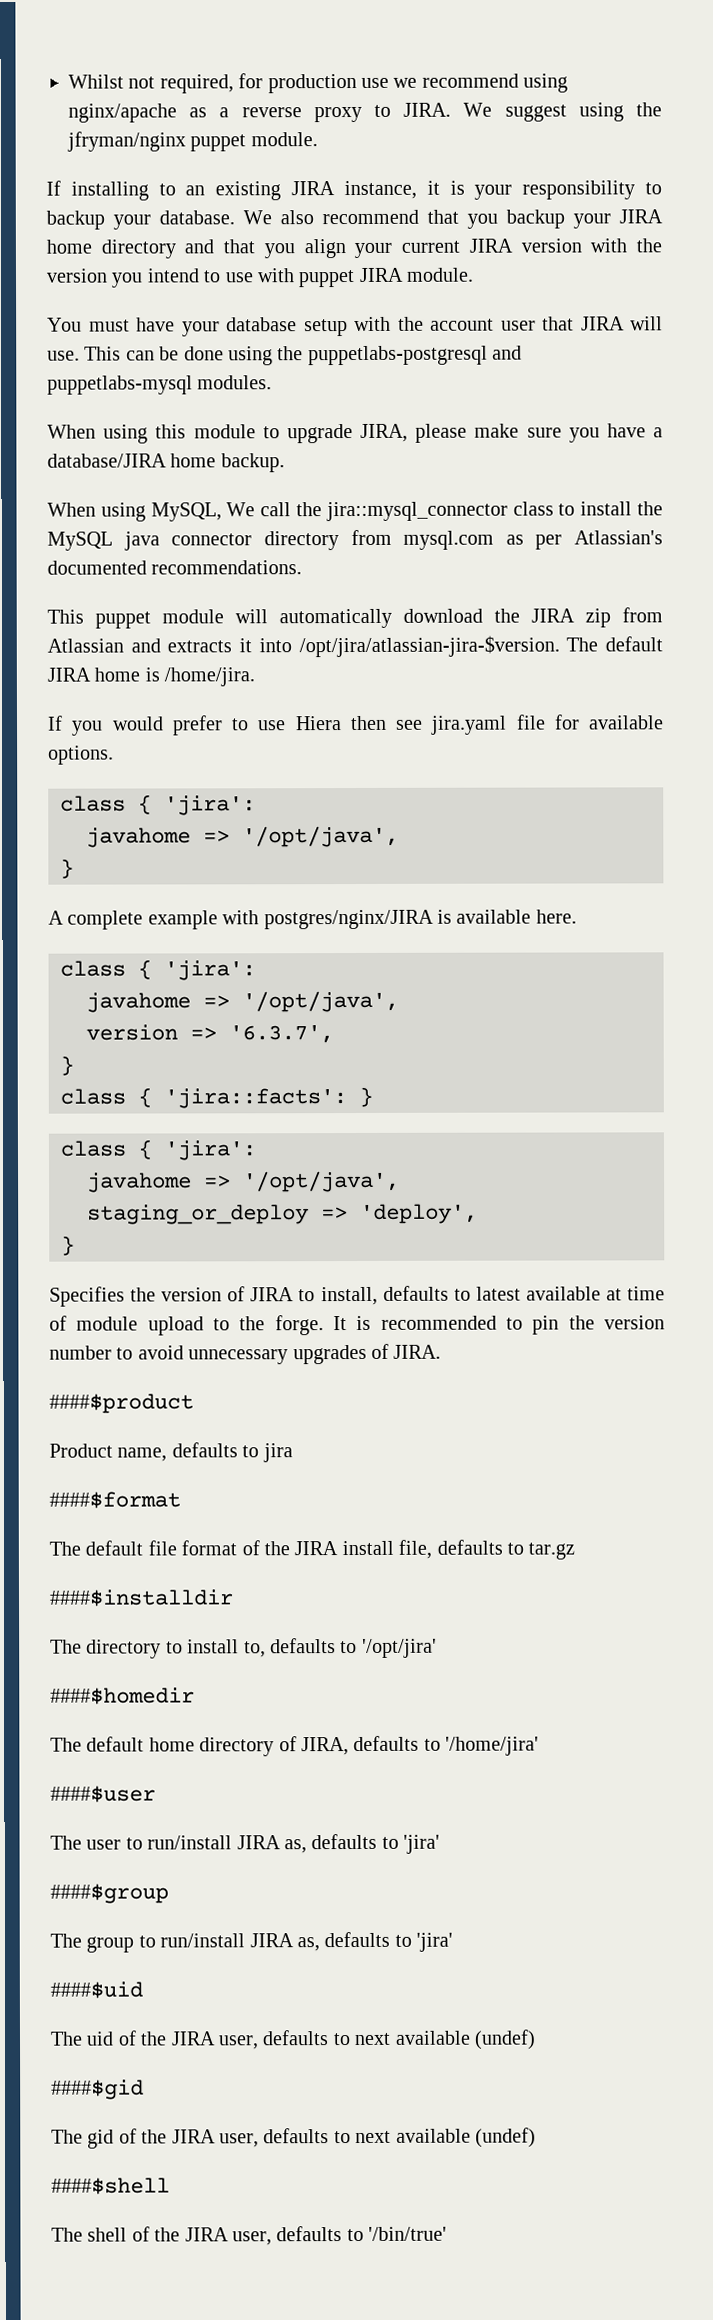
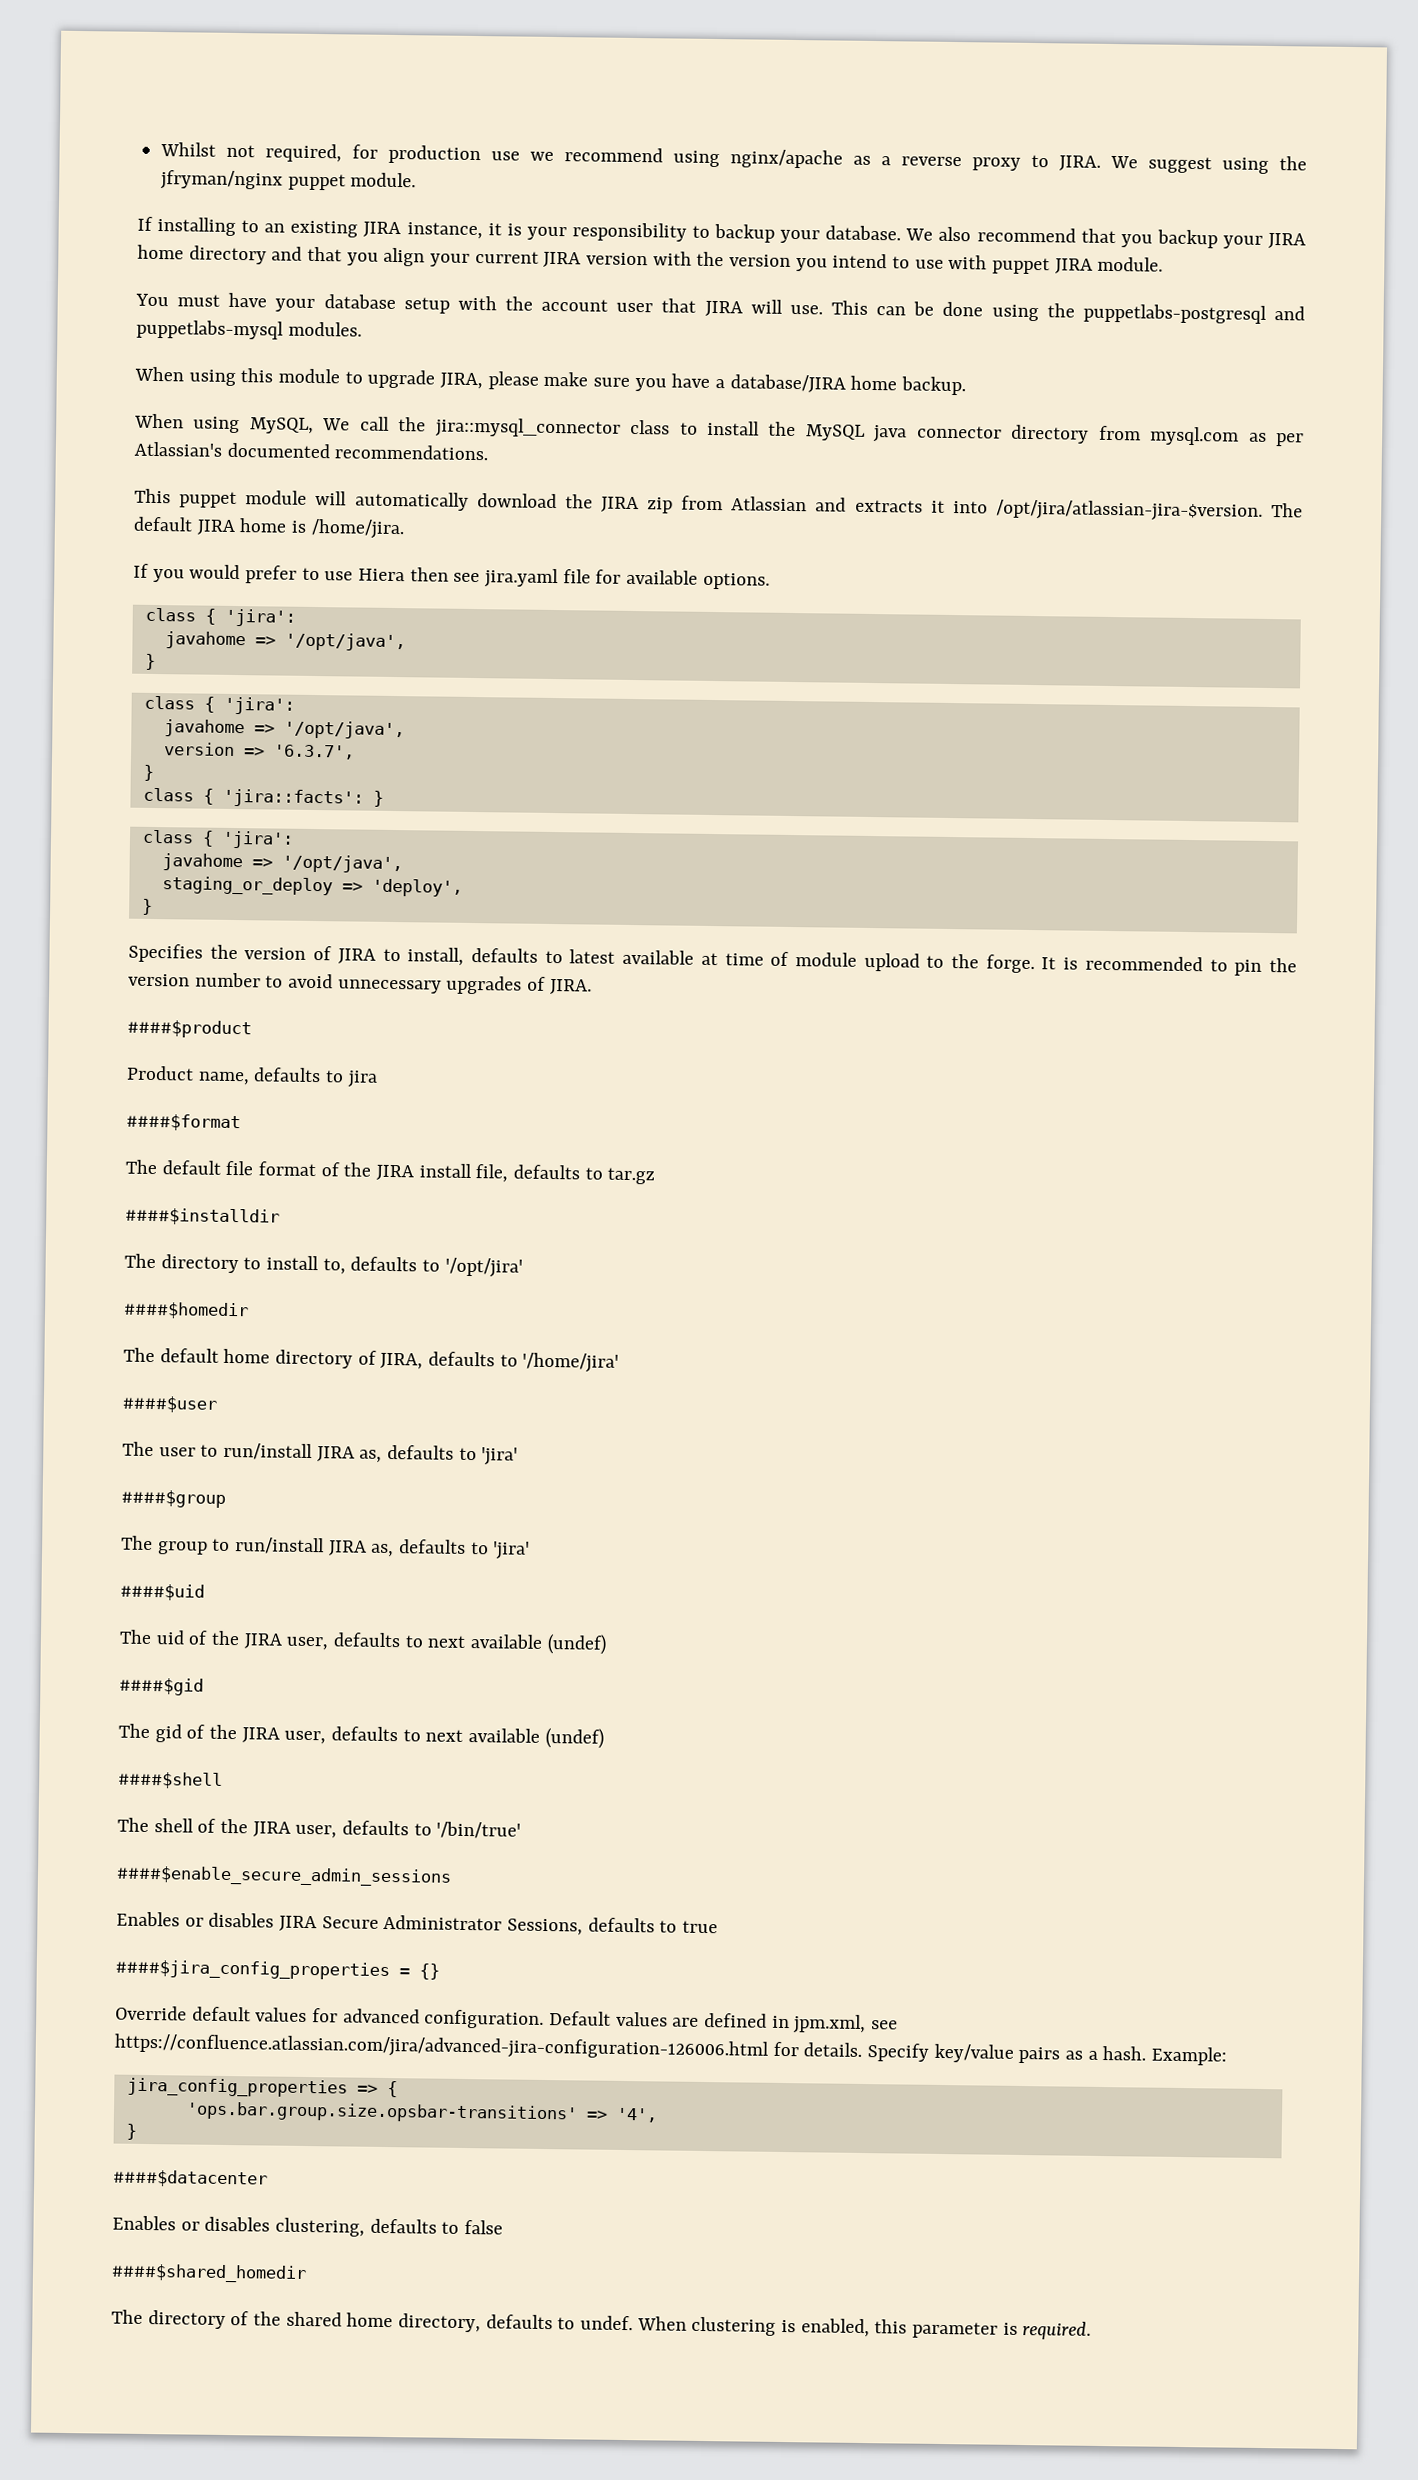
[48,909,577,930] // A complete example with postgres/nginx/JIRA is available here. -> (156, 661) none
(448, 2233) none -> [116,1865,452,1887] [116,1911,719,1936] [115,1959,440,1981] [115,2005,899,2035] [114,2033,1228,2066] [126,2077,398,2098] [185,2101,658,2124] [125,2123,137,2140] [113,2169,268,2188] [112,2215,504,2237] [111,2263,307,2284] [111,2309,1092,2340] // ####$enable_secure_admin_sessions // Enables or disables JIRA Secure Administrator Sessions, defaults to true // ####$jira_config_properties = {} // Override default values for advanced configuration. Default values are defined in jpm.xml, see https://confluence.atlassian.com/jira/advanced-jira-configuration-126006.html for details. Specify key/value pairs as a hash. Example: // jira_config_properties => { // 'ops.bar.group.size.opsbar-transitions' => '4', // } // ####$datacenter // Enables or disables clustering, defaults to false // ####$shared_homedir // The directory of the shared home directory, defaults to undef. When clustering is enabled, this parameter is required.

